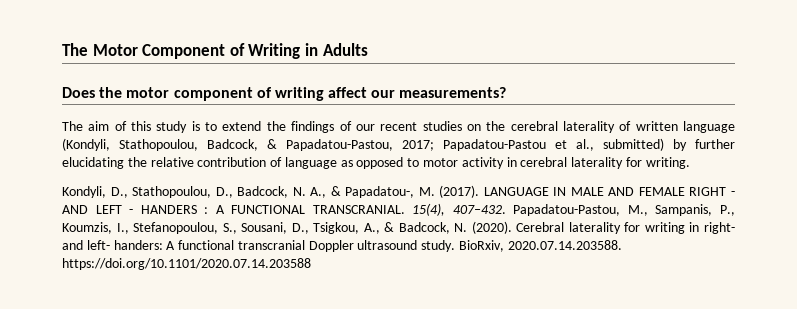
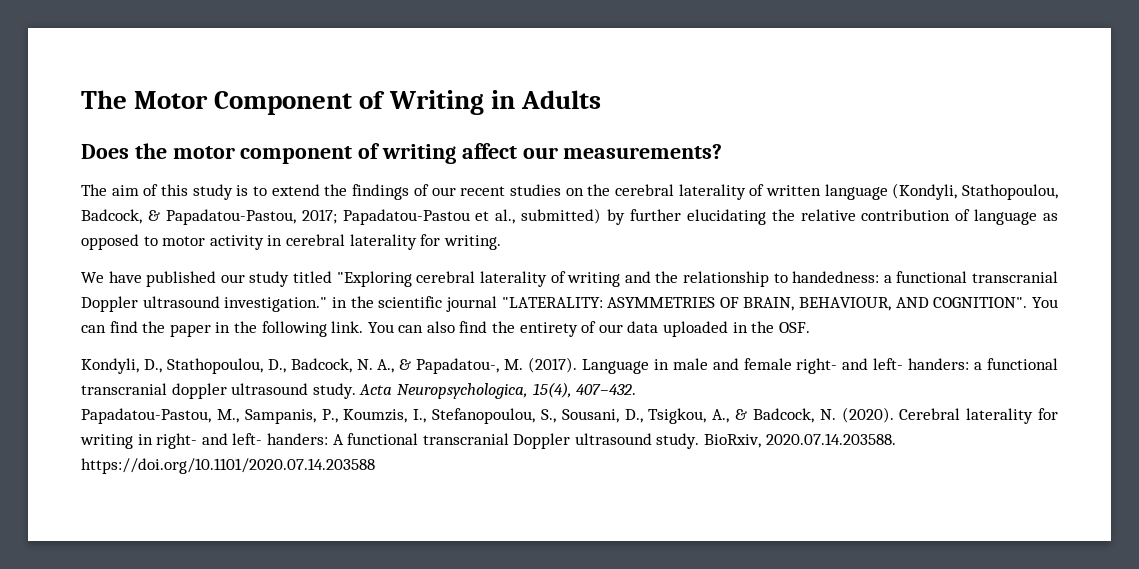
(690, 163) none -> [81,271,1058,287] [81,296,1058,312] [81,321,810,337] // We have published our study titled "Exploring cerebral laterality of writing and the relationship to handedness: a functional transcranial Doppler ultrasound investigation." in the scientific journal "LATERALITY: ASYMMETRIES OF BRAIN, BEHAVIOUR, AND COGNITION". You can find the paper in the following link. You can also find the entirety of our data uploaded in the OSF.
[483,187,735,196] [62,205,405,214] LANGUAGE IN MALE AND FEMALE RIGHT - AND LEFT - HANDERS : A FUNCTIONAL TRANSCRANIAL. -> [581,358,1059,374] [81,383,528,399] Language in male and female right- and left- handers: a functional transcranial doppler ultrasound study. Acta Neuropsychologica,
(506, 209) none -> (637, 389) //

